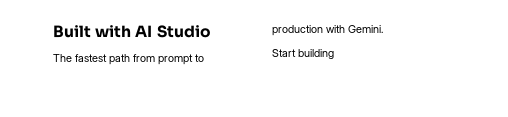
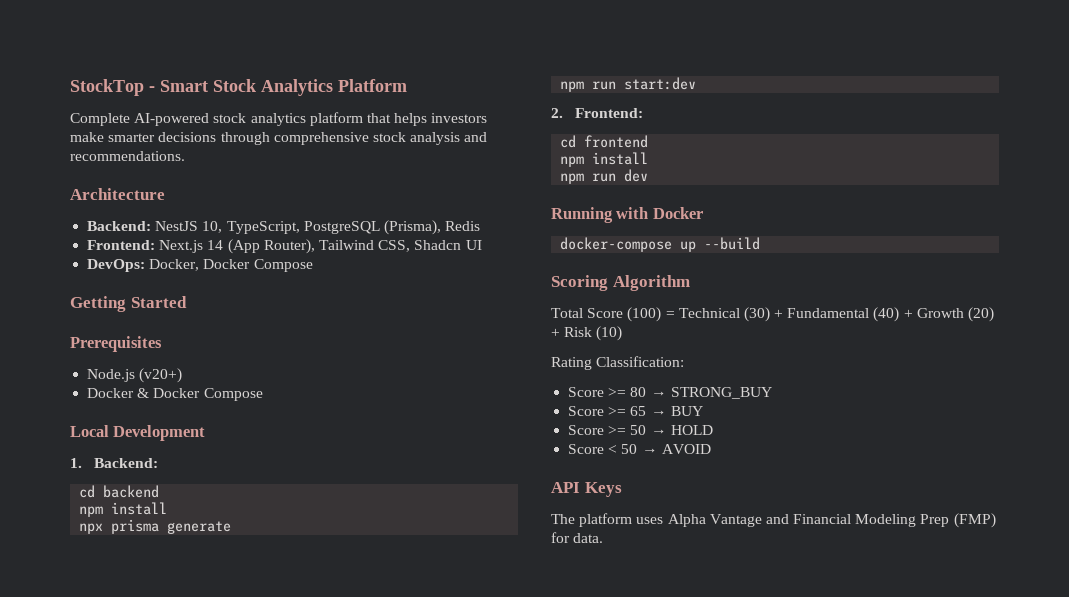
[53,25,211,38] [53,54,204,65] [272,25,383,36] [272,49,334,59] Built with AI Studio // The fastest path from prompt to production with Gemini. // Start building -> [70,79,407,96] [70,112,488,126] [70,132,488,145] [70,151,185,161] [70,188,165,200] [87,220,481,235] [87,239,482,254] [87,259,313,272] [70,296,187,312] [70,336,162,352] [87,368,183,383] [87,388,263,401] [70,425,206,441] [70,458,159,468] [79,485,160,498] [79,502,168,517] [79,519,232,534] [560,77,697,92] [551,108,644,118] [560,135,649,148] [560,152,649,167] [560,169,649,184] [551,207,703,223] [560,237,761,252] [551,275,690,291] [551,307,995,322] [551,326,623,341] [551,356,685,370] [568,387,772,399] [568,406,703,416] [568,425,713,435] [568,444,711,454] [551,482,622,497] [551,513,996,528] [551,532,604,543] StockTop - Smart Stock Analytics Platform // Complete AI-powered stock analytics platform that helps investors make smarter decisions through comprehensive stock analysis and recommendations. // Architecture // Backend: NestJS 10, TypeScript, PostgreSQL (Prisma), Redis // Frontend: Next.js 14 (App Router), Tailwind CSS, Shadcn UI // DevOps: Docker, Docker Compose // Getting Started // Prerequisites // Node.js (v20+) // Docker & Docker Compose // Local Development // 1. Backend: // cd backend // npm install // npx prisma generate // npm run start:dev // 2. Frontend: // cd frontend // npm install // npm run dev // Running with Docker // docker-compose up --build // Scoring Algorithm // Total Score (100) = Technical (30) + Fundamental (40) + Growth (20) + Risk (10) // Rating Classification: // Score >= 80 → STRONG_BUY // Score >= 65 → BUY // Score >= 50 → HOLD // Score < 50 → AVOID // API Keys // The platform uses Alpha Vantage and Financial Modeling Prep (FMP) for data.

